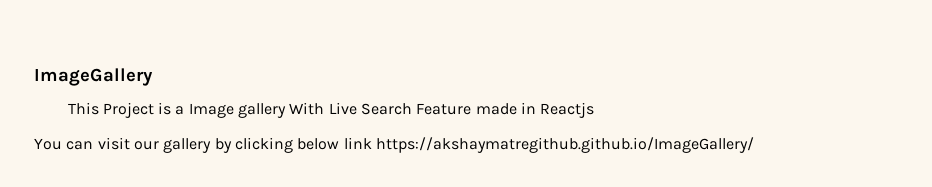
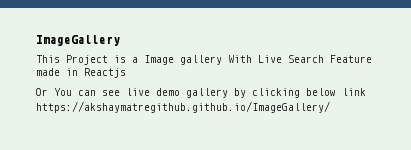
(595, 110) none -> [36,88,48,96] Or
[97,137,159,150] visit our -> [102,88,180,96] see live demo

